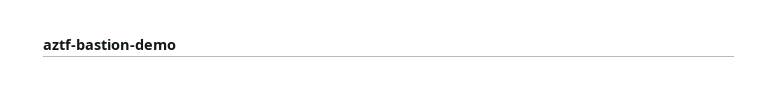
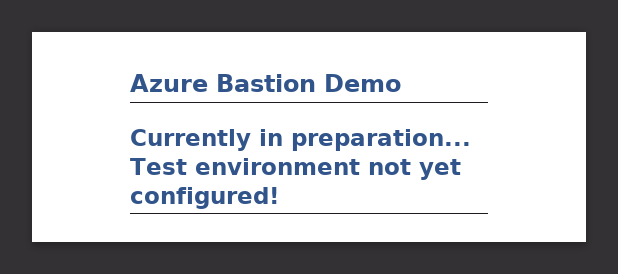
[43,39,176,50] aztf-bastion-demo -> [130,74,401,92] [130,129,471,151] [130,158,461,180] [130,187,279,209] Azure Bastion Demo // Currently in preparation... Test environment not yet configured!

